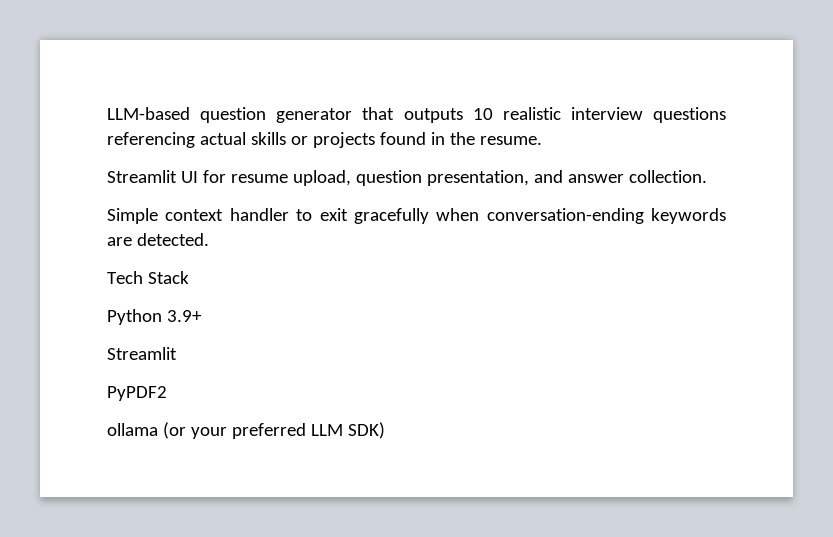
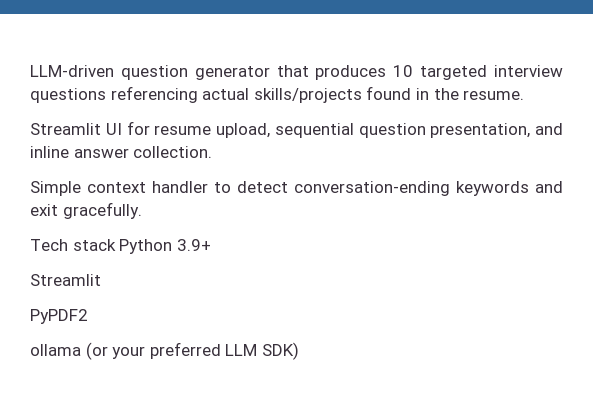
[107,107,190,120] LLM-based -> [30,65,114,77] LLM-driven
[403,107,561,123] outputs 10 realistic -> [315,65,488,80] produces 10 targeted
[250,132,375,148] skills or projects -> [253,88,362,103] skills/projects
(351, 178) none -> [274,123,354,138] sequential
(563, 176) none -> [30,146,69,158] inline
[319,208,726,224] [107,233,209,246] exit gracefully when conversation-ending keywords are detected. -> [237,181,563,196] [30,202,142,219] detect conversation-ending keywords and exit gracefully.
[147,271,189,284] Stack // -> [72,239,116,251] stack

